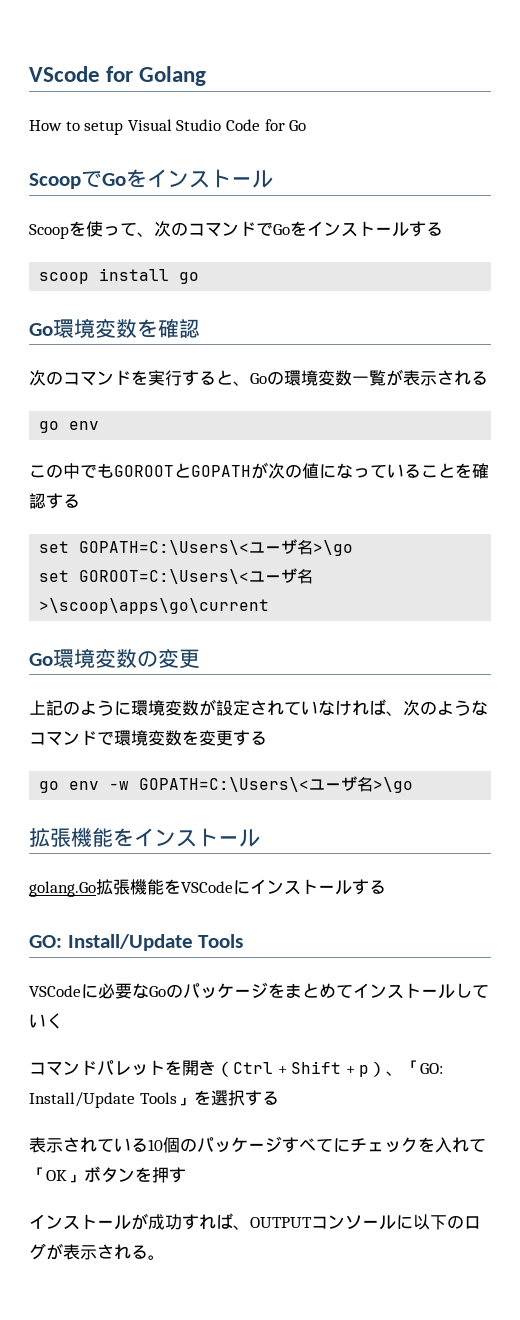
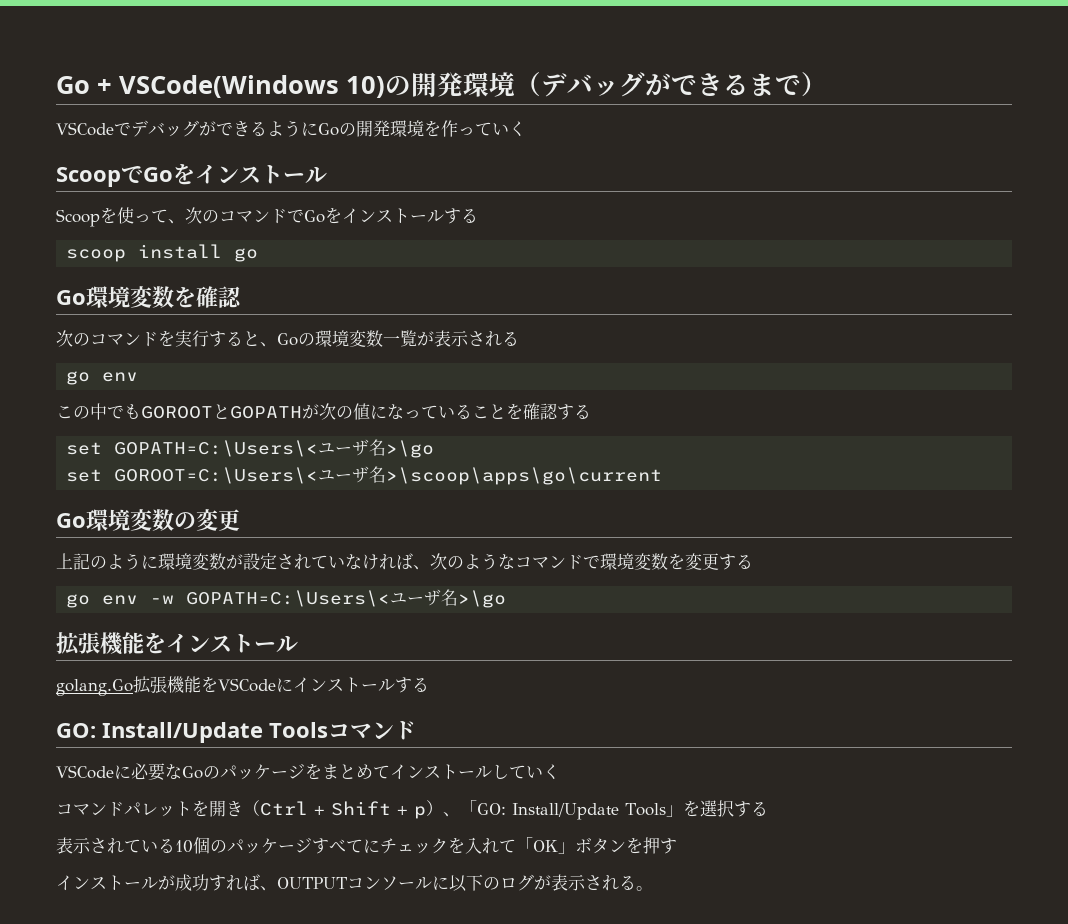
[29,66,207,86] [29,119,307,135] VScode for Golang // How to setup Visual Studio Code for Go -> [56,72,827,98] [56,120,526,137] Go + VSCode(Windows 10)の開発環境（デバッグができるまで） // VSCodeでデバッグができるようにGoの開発環境を作っていく
(244, 941) none -> [328,721,416,740] コマンド

